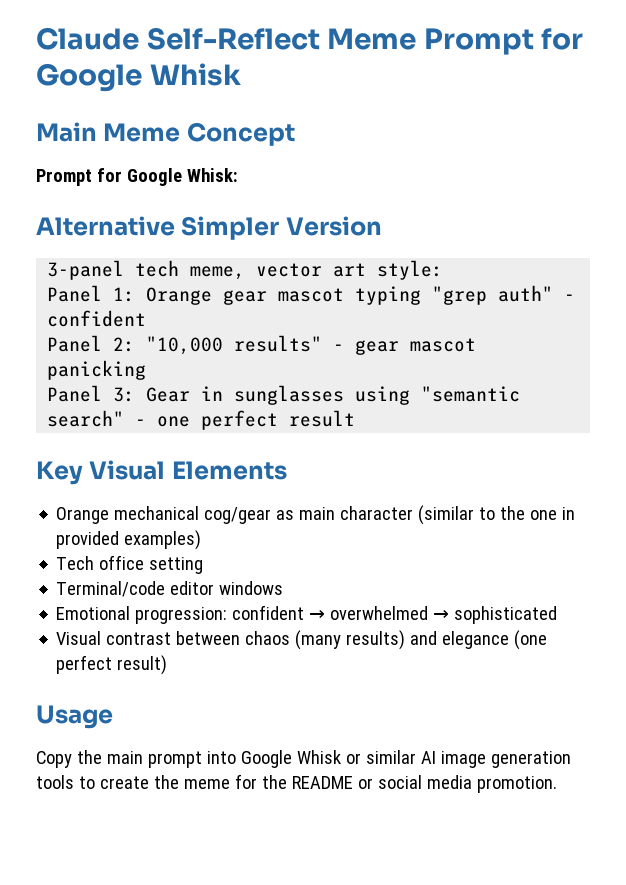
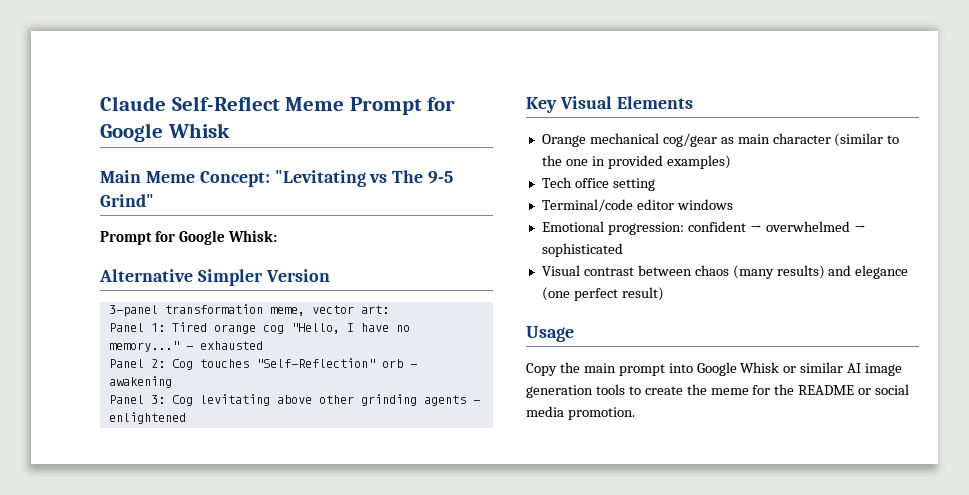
[186,122,295,146] Concept -> [199,170,454,187] [100,194,154,207] Concept: "Levitating vs The 9-5 Grind"
[135,260,180,277] tech -> [164,304,263,314] transformation
[333,260,444,280] art style: -> [360,305,389,314] art:
[146,285,576,305] [47,310,147,327] [47,335,477,355] [47,360,147,380] [47,385,521,405] [47,410,356,430] Orange gear mascot typing "grep auth" - confident // Panel 2: "10,000 results" - gear mascot panicking // Panel 3: Gear in sunglasses using "semantic search" - one perfect result -> [171,322,410,334] [108,341,263,352] [108,358,417,370] [108,376,172,388] [108,394,480,406] [108,412,186,424] Tired orange cog "Hello, I have no memory..." - exhausted // Panel 2: Cog touches "Self-Reflection" orb - awakening // Panel 3: Cog levitating above other grinding agents - enlightened

